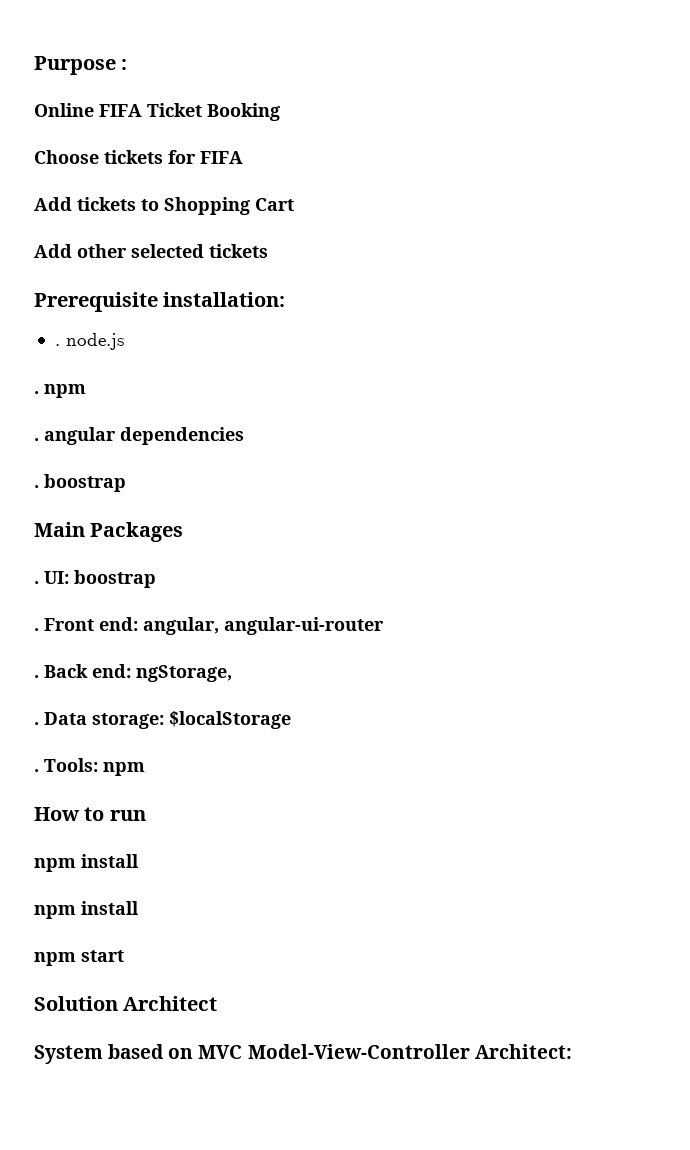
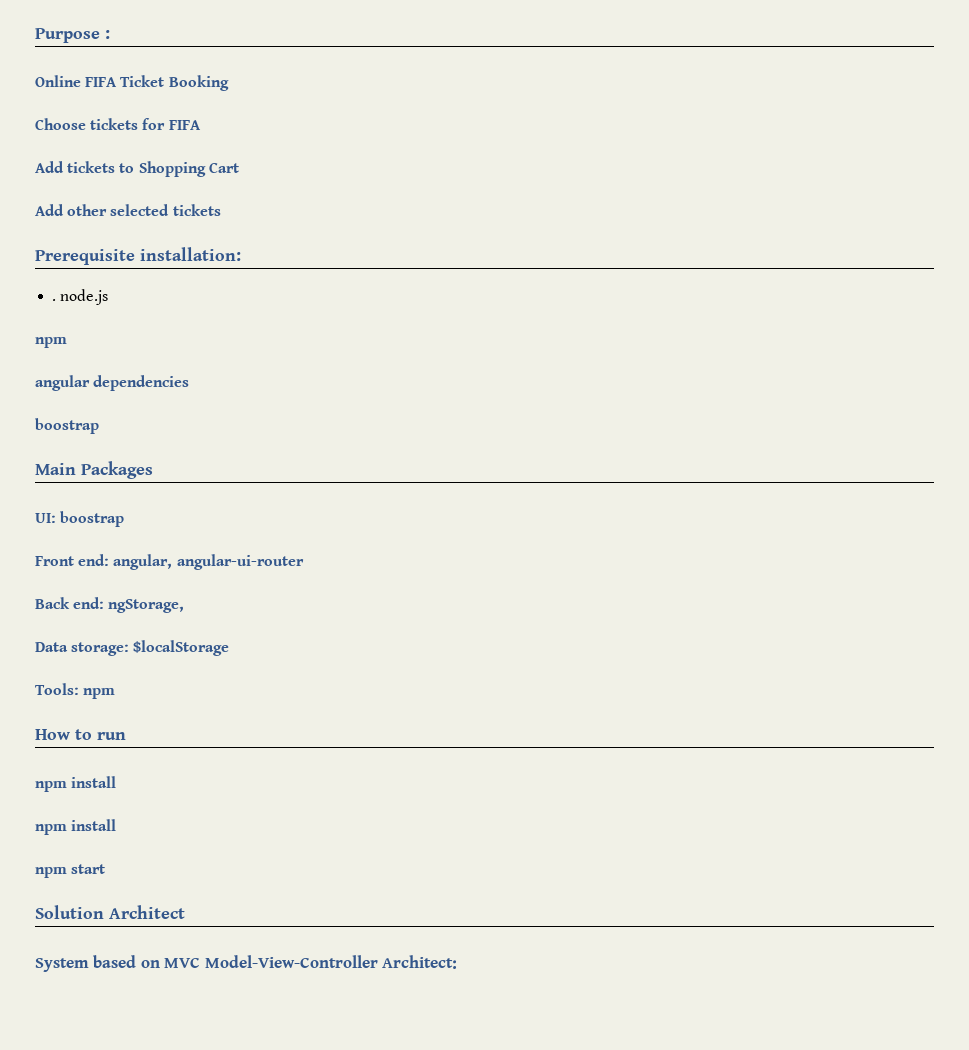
[34,384,86,398] [34,438,39,441] . npm // . -> [35,337,67,348] npm //
[34,485,39,488] . -> (190, 383) none
[34,581,39,584] . -> (153, 470) none
[34,628,39,631] . -> (125, 519) none
[34,675,39,678] . -> (304, 562) none
[34,722,39,725] . -> (185, 606) none
[34,769,39,772] . -> (230, 648) none

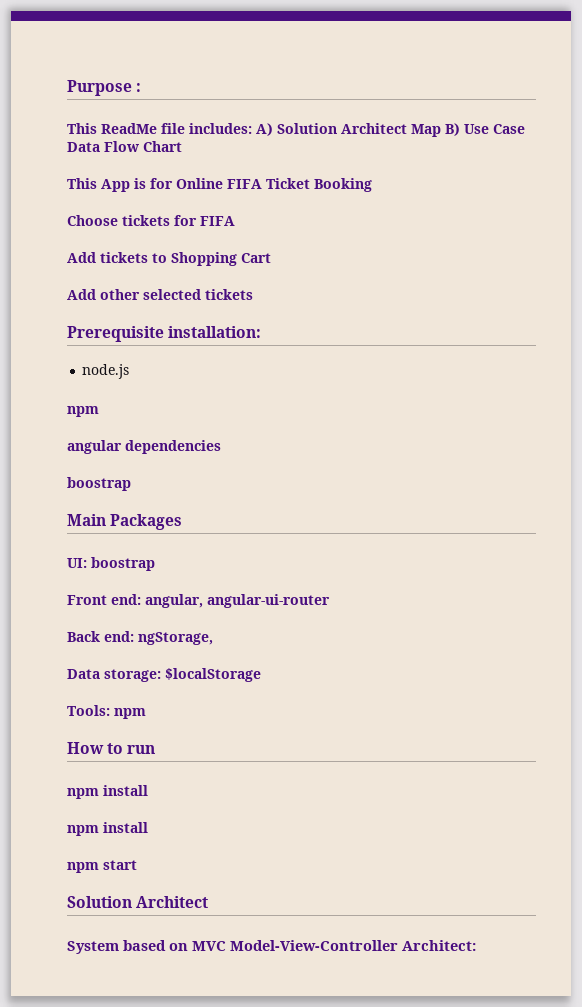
(110, 34) none -> [67,123,525,137] [67,141,182,152] [67,178,173,192] This ReadMe file includes: A) Solution Architect Map B) Use Case Data Flow Chart // This App is for
[52,299,57,301] . -> (262, 332) none

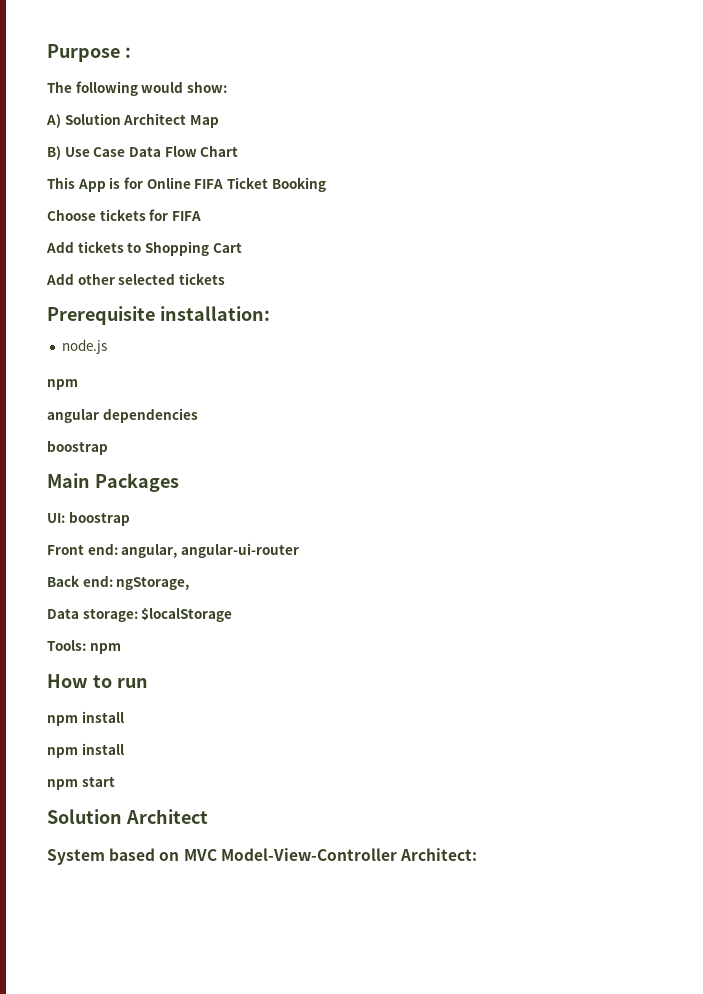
[67,123,252,134] This ReadMe file includes: -> [47,81,227,96] The following would show: //
(441, 130) none -> (219, 121) //

